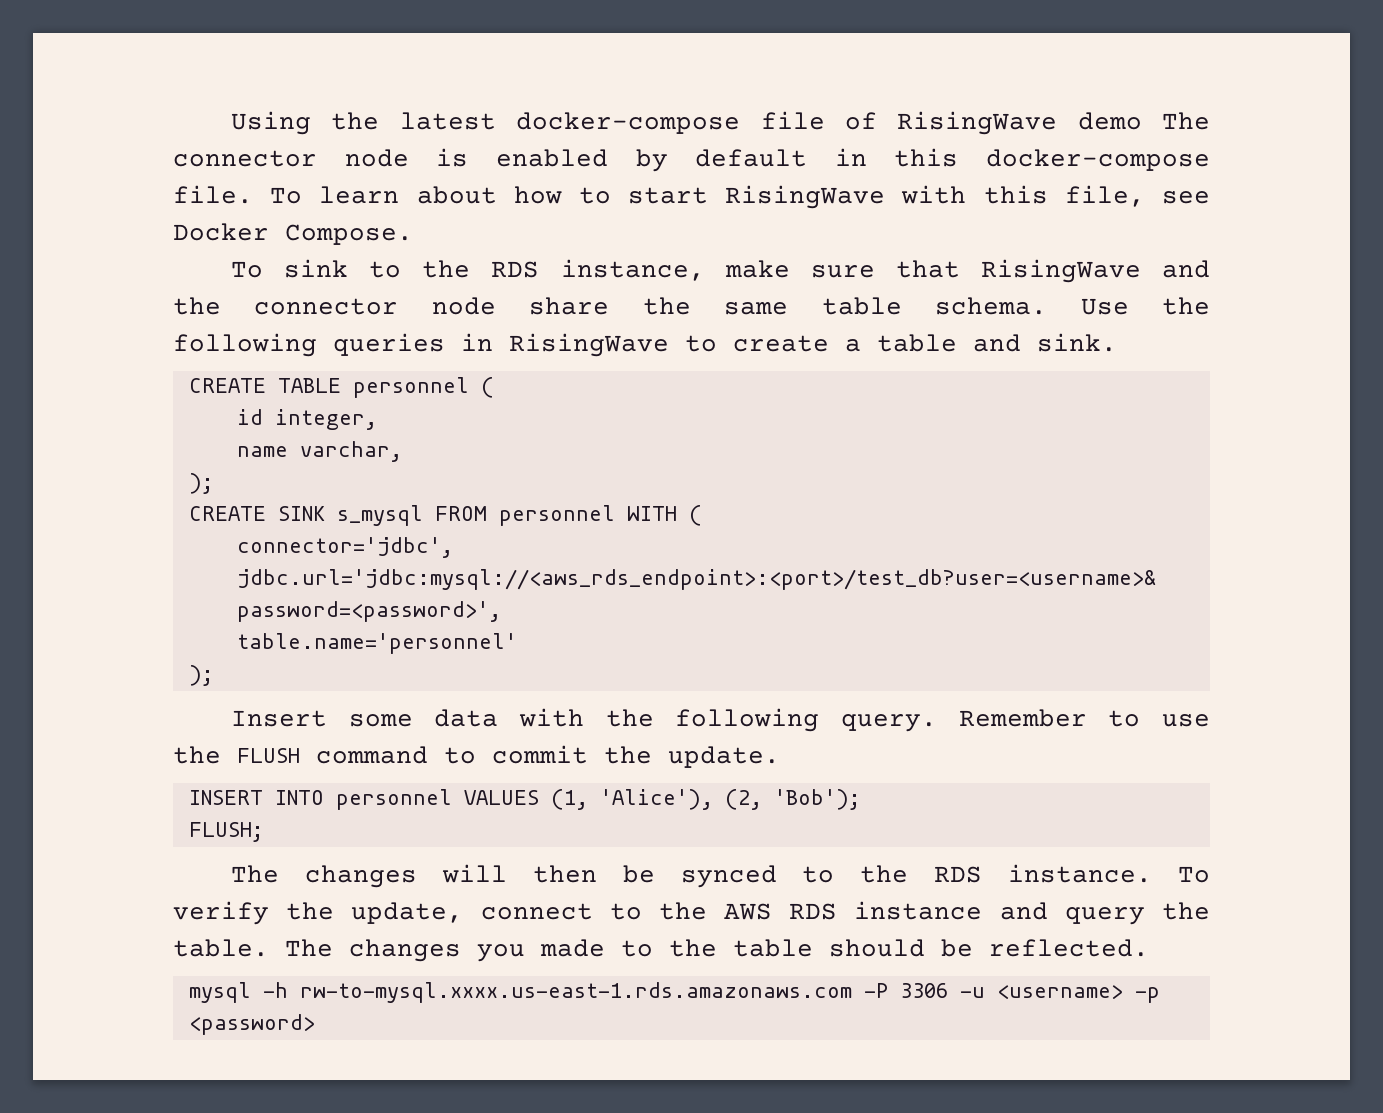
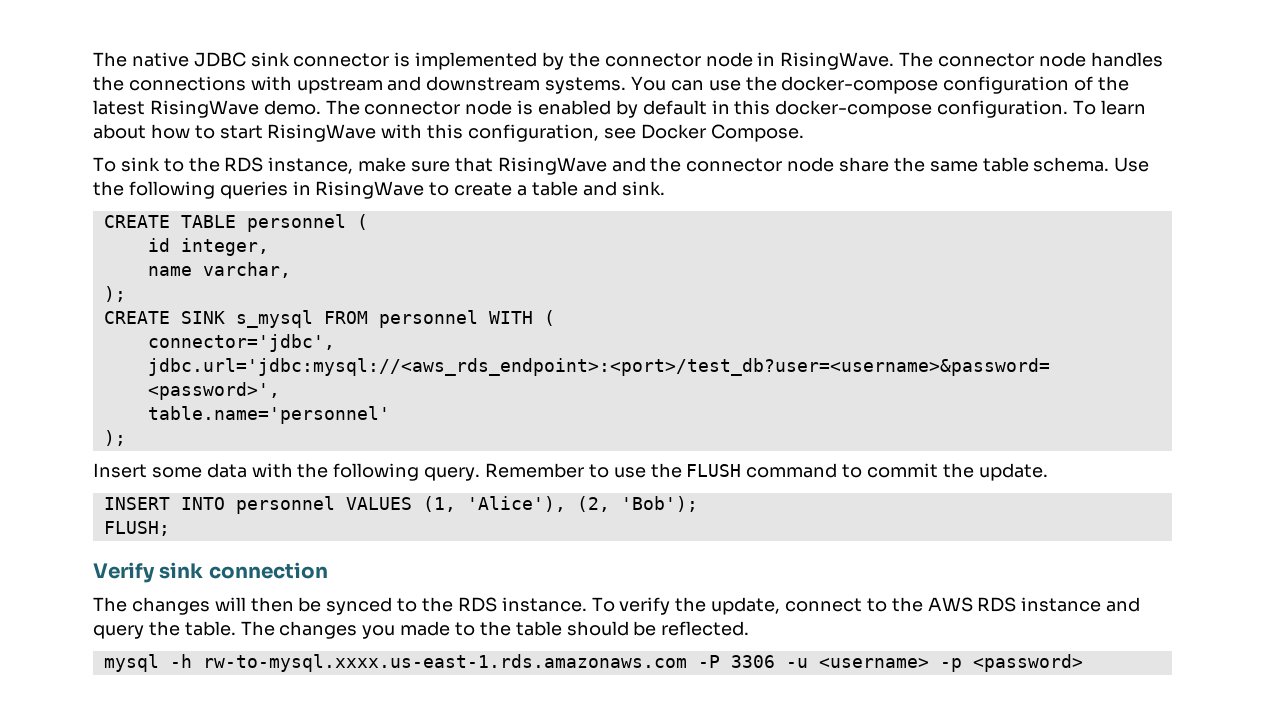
[231,111,1142,135] Using the latest docker-compose file of RisingWave demo -> [93,52,1163,70] [93,76,1130,94] [93,100,321,118] The native JDBC sink connector is implemented by the connector node in RisingWave. The connector node handles the connections with upstream and downstream systems. You can use the docker-compose configuration of the latest RisingWave demo.
[173,185,253,204] file. -> [937,100,1069,118] configuration.
[1064,185,1145,207] file, -> [468,124,600,142] configuration,
(264, 832) none -> [93,562,328,583] // Verify sink connection

